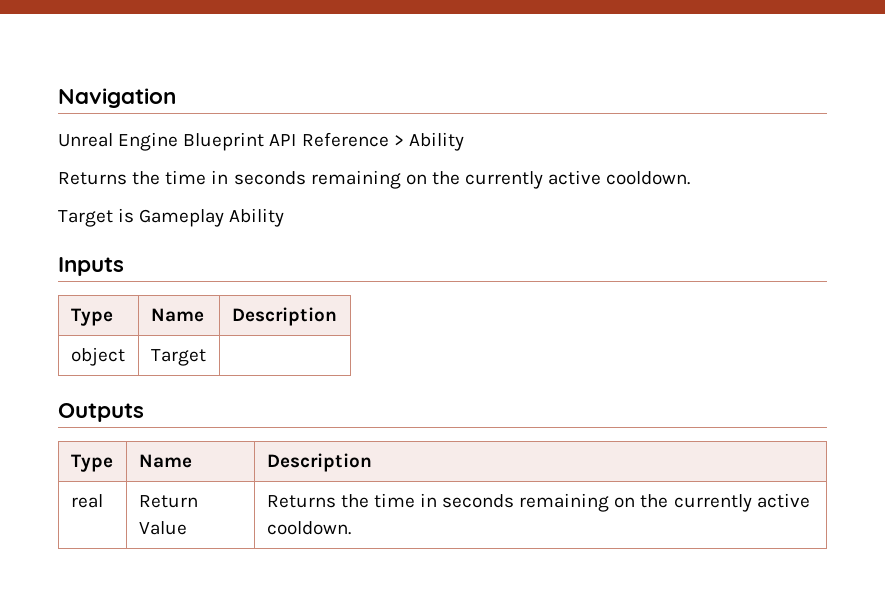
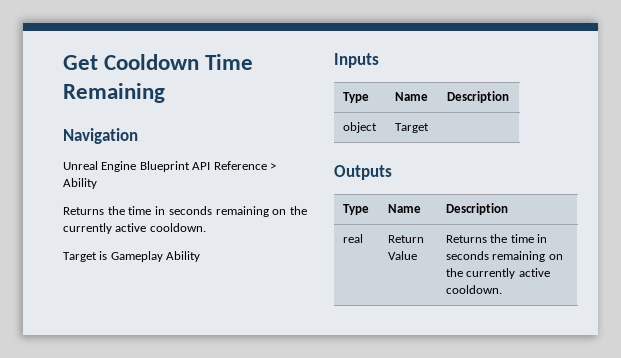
(58, 98) none -> [63,54,254,70] [63,83,165,103] Get Cooldown Time Remaining //

